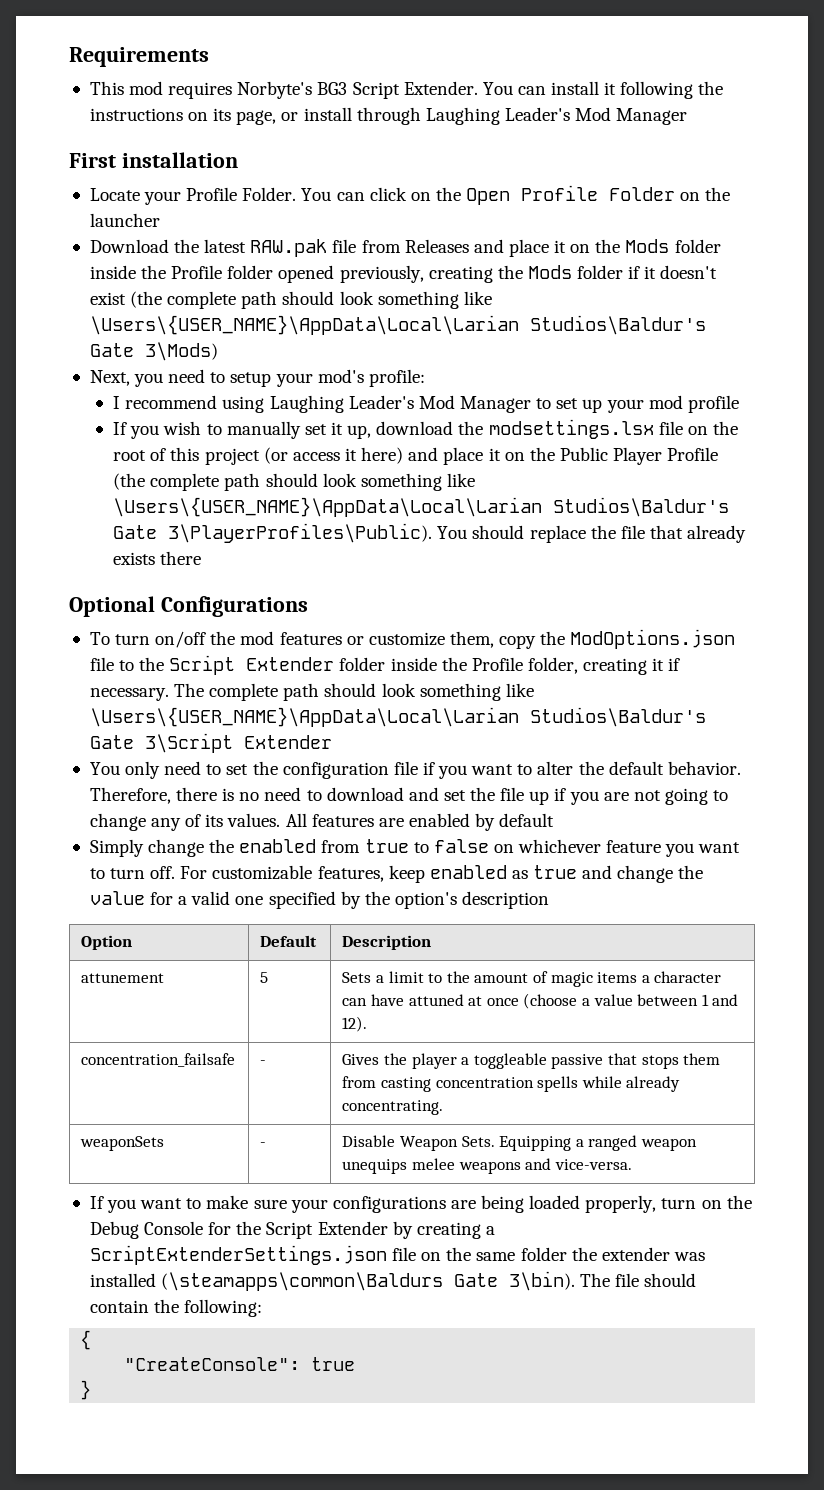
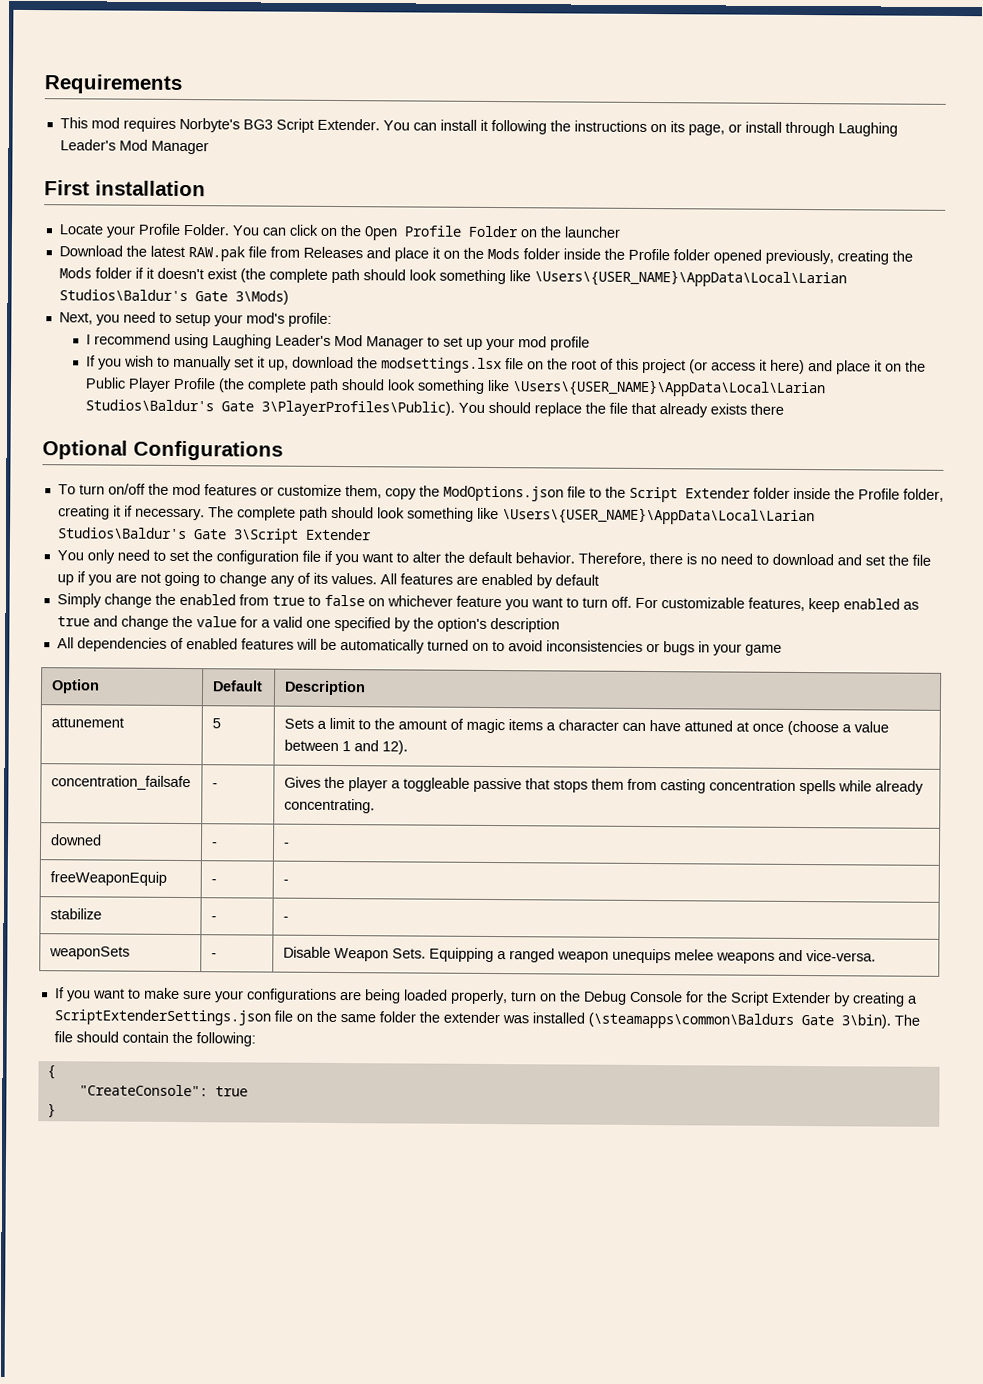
(550, 900) none -> [56,637,782,656] // All dependencies of enabled features will be automatically turned on to avoid inconsistencies or bugs in your game
(444, 1107) none -> [50,834,102,846] [210,842,218,847] [282,842,290,847] [49,871,167,886] [210,879,217,884] [282,879,289,884] [49,908,102,920] [210,916,217,921] [282,916,289,921] // downed | - | - // freeWeaponEquip | - | - // stabilize | - | -

